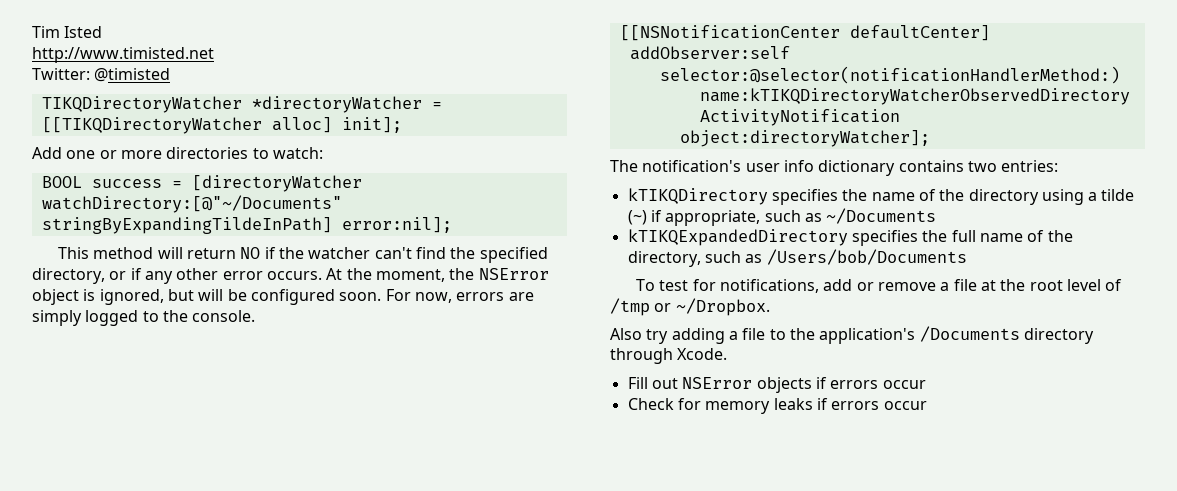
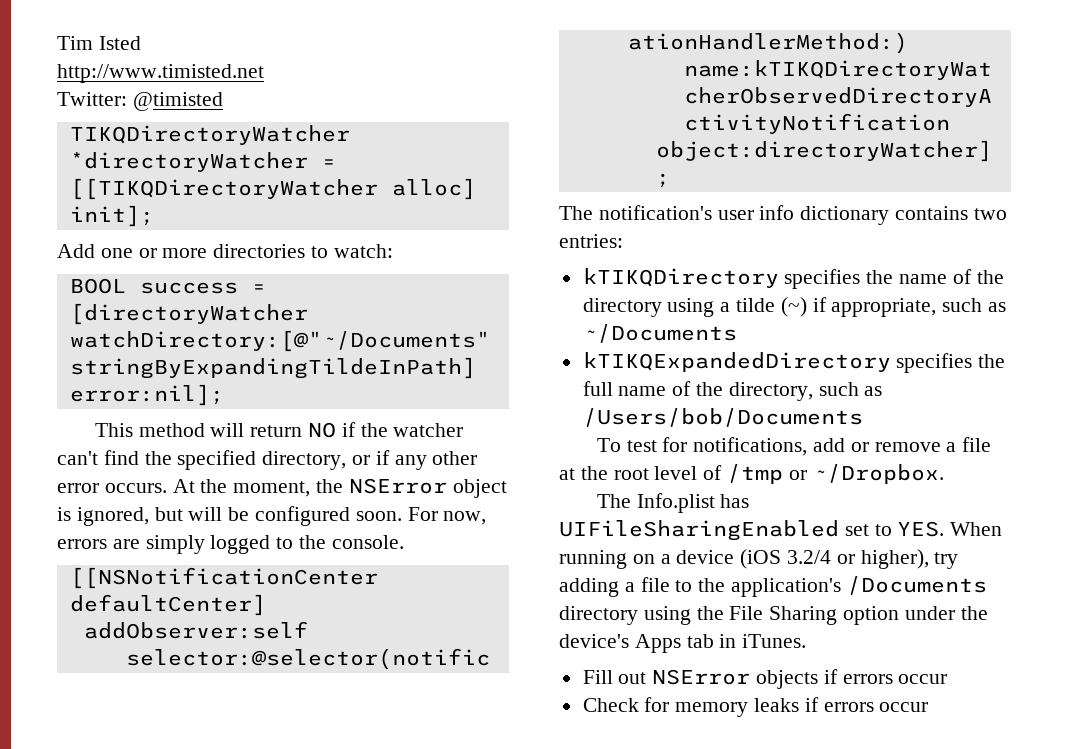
[610,328,642,340] Also -> [596,493,750,513] [559,520,1003,541] [559,549,929,569] The Info.plist has UIFileSharingEnabled set to YES. When running on a device (iOS 3.2/4 or higher),
[610,348,728,364] through Xcode. -> [643,606,988,625] [559,634,807,653] using the File Sharing option under the device's Apps tab in iTunes.

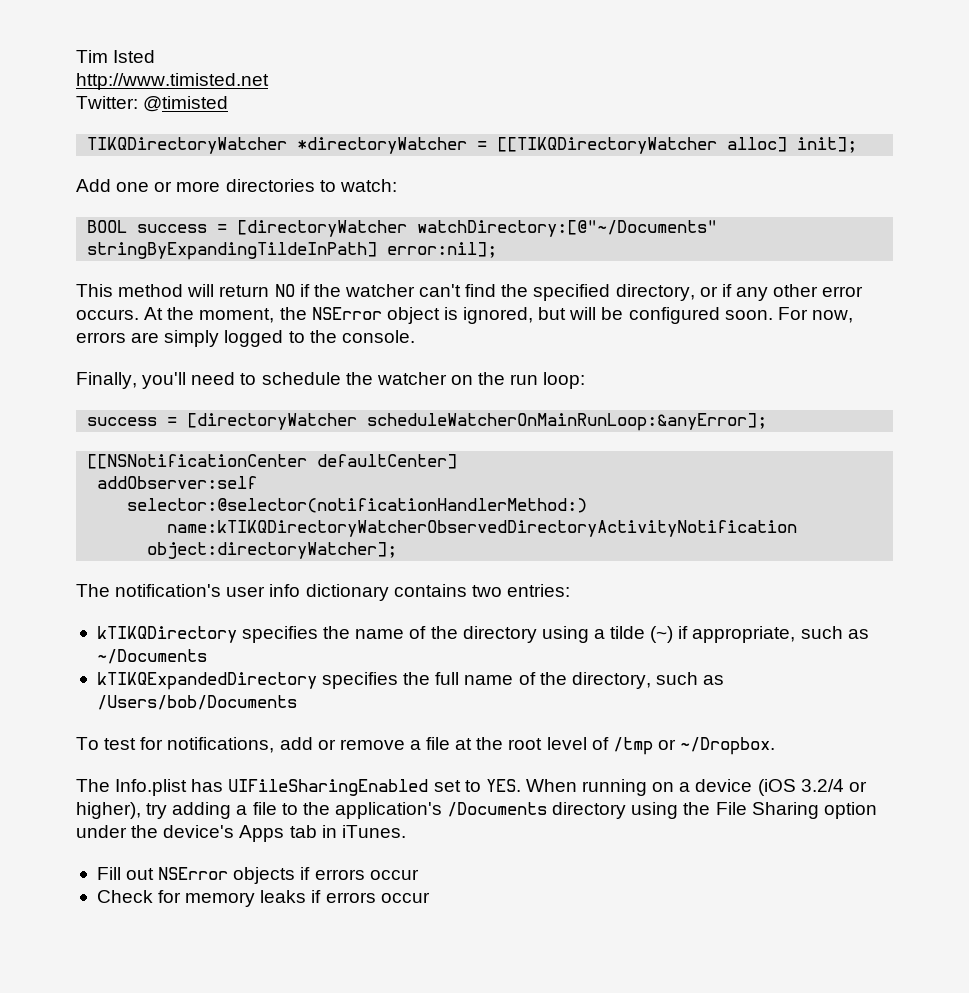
(404, 542) none -> [76,372,586,389] [87,413,768,431] // Finally, you'll need to schedule the watcher on the run loop: // success = [directoryWatcher scheduleWatcherOnMainRunLoop:&anyError];

